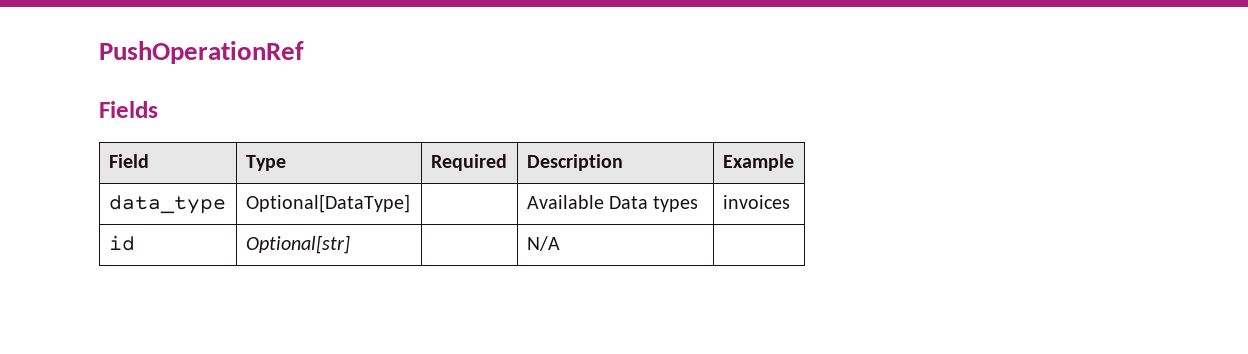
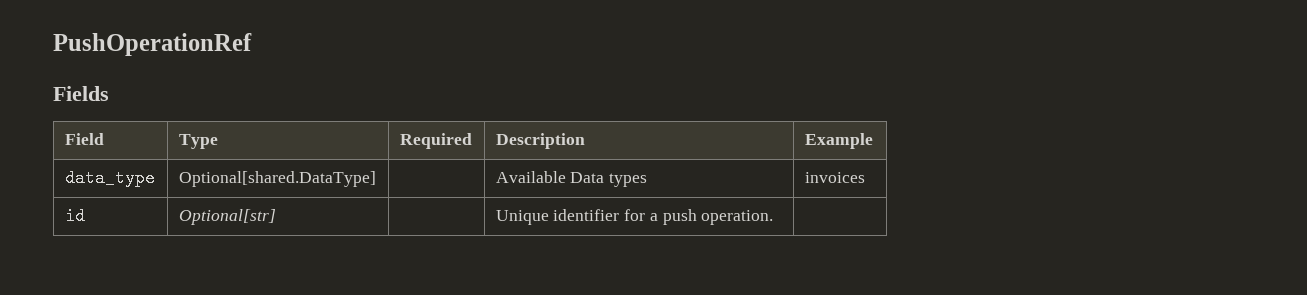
[245,194,410,213] Optional[DataType] -> [178,171,376,187] Optional[shared.DataType]
[526,236,560,251] N/A -> [495,209,774,225] Unique identifier for a push operation.

